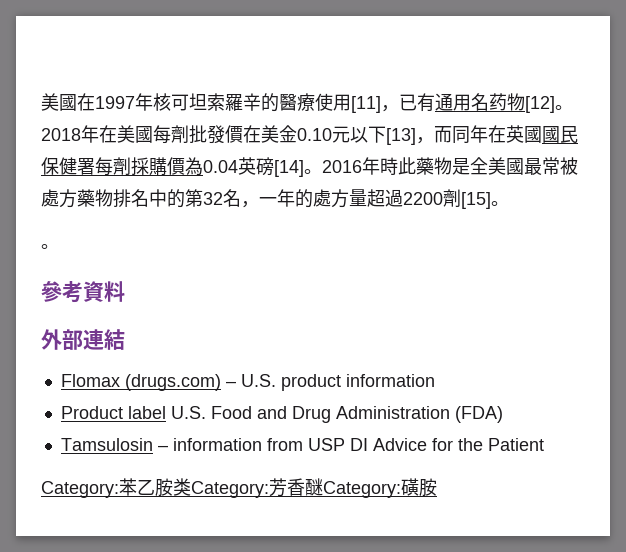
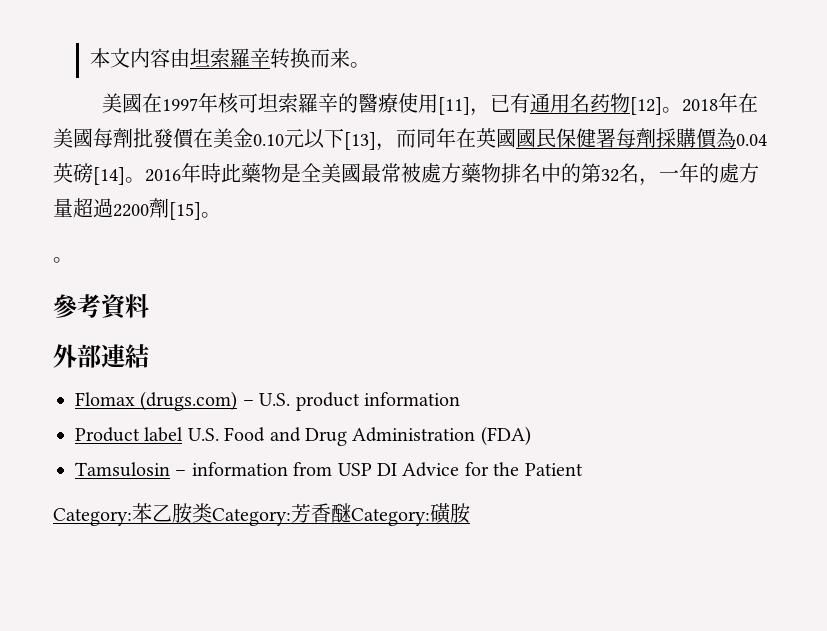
(41, 102) none -> [89,48,370,69] 本文内容由坦索羅辛转换而来。 //

